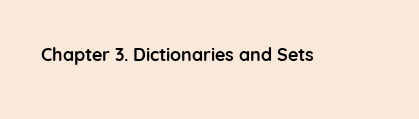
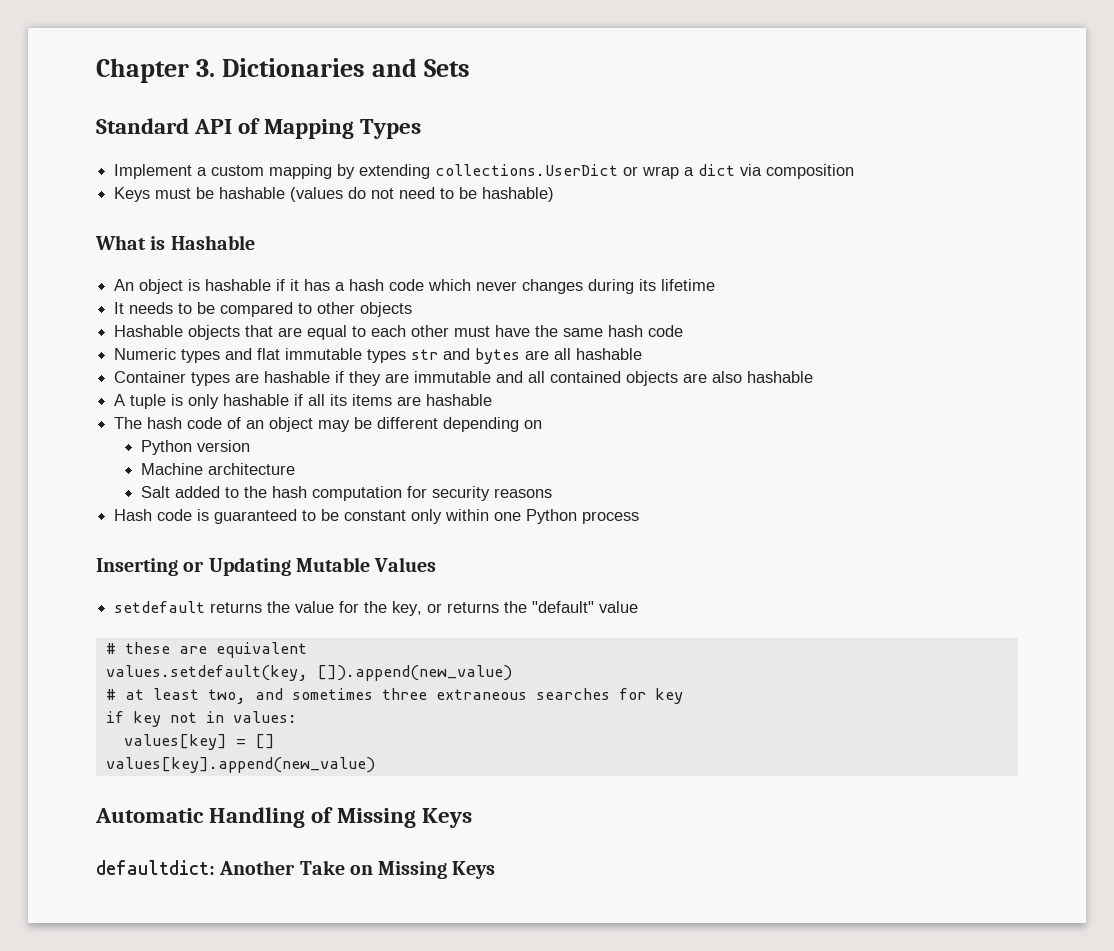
(314, 54) none -> [96,118,422,139] [114,164,855,179] [114,187,555,202] [95,235,255,250] [114,279,716,294] [114,302,413,317] [114,325,684,340] [114,348,643,364] [114,371,814,386] [114,394,493,409] [114,417,543,432] [140,440,250,455] [140,463,295,475] [140,486,552,501] [114,509,640,524] [96,557,437,576] [114,601,639,616] [105,642,307,658] [105,665,512,681] [105,688,683,704] [105,711,297,727] [123,734,275,750] [105,757,375,773] [95,807,473,828] [96,860,496,879] // Standard API of Mapping Types // Implement a custom mapping by extending collections.UserDict or wrap a dict via composition // Keys must be hashable (values do not need to be hashable) // What is Hashable // An object is hashable if it has a hash code which never changes during its lifetime // It needs to be compared to other objects // Hashable objects that are equal to each other must have the same hash code // Numeric types and flat immutable types str and bytes are all hashable // Container types are hashable if they are immutable and all contained objects are also hashable // A tuple is only hashable if all its items are hashable // The hash code of an object may be different depending on // Python version // Machine architecture // Salt added to the hash computation for security reasons // Hash code is guaranteed to be constant only within one Python process // Inserting or Updating Mutable Values // setdefault returns the value for the key, or returns the "default" value // # these are equivalent // values.setdefault(key, []).append(new_value) // # at least two, and sometimes three extraneous searches for key // if key not in values: // values[key] = [] // values[key].append(new_value) // Automatic Handling of Missing Keys // defaultdict: Another Take on Missing Keys

